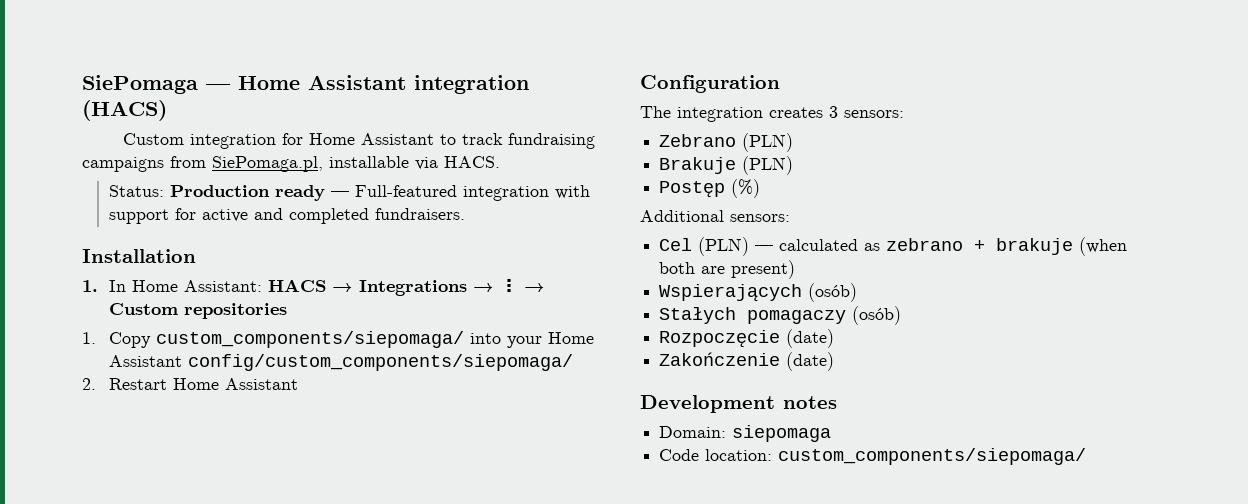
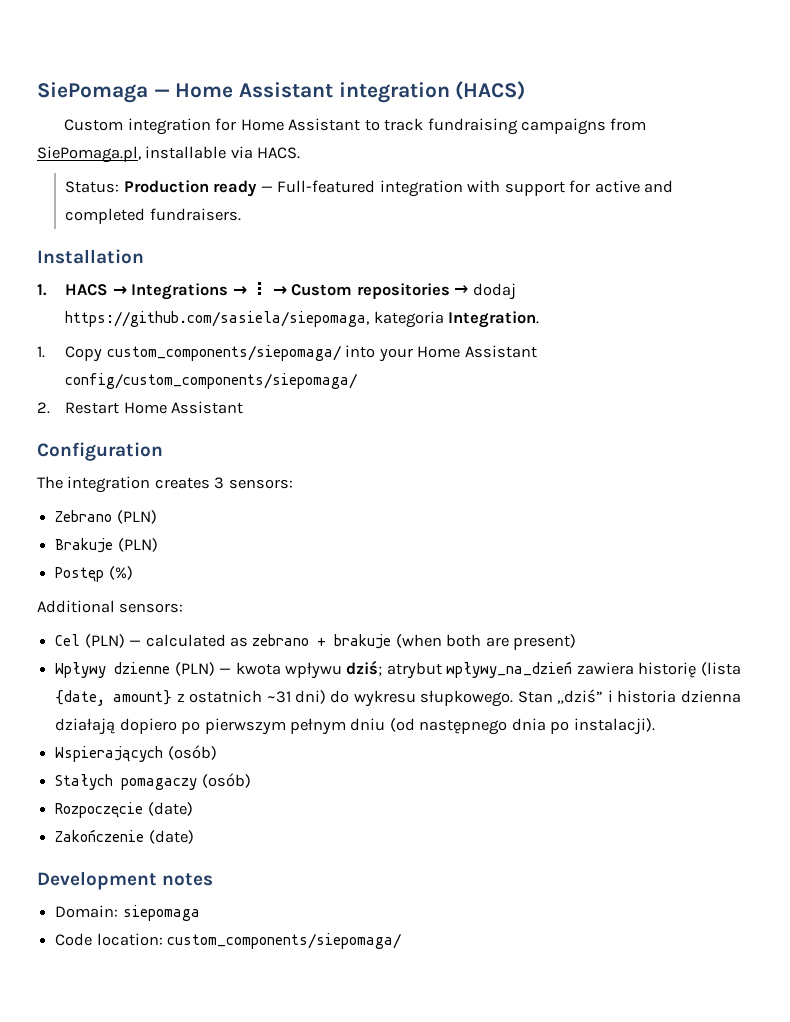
[109,280,263,292] In Home Assistant: -> (47, 290) none
(288, 311) none -> [454,283,516,300] [65,311,540,328] → dodaj https://github.com/sasiela/siepomaga, kategoria Integration.
(796, 269) none -> [55,660,741,679] [55,689,741,707] [55,718,655,735] // Wpływy dzienne (PLN) — kwota wpływu dziś; atrybut wpływy_na_dzień zawiera historię (lista {date, amount} z ostatnich ~31 dni) do wykresu słupkowego. Stan „dziś” i historia dzienna działają dopiero po pierwszym pełnym dniu (od następnego dnia po instalacji).

